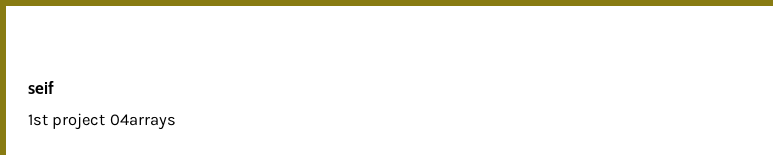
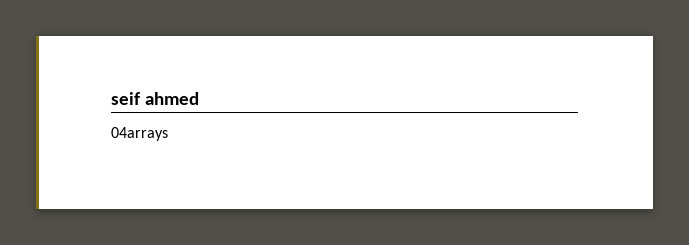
[28,113,106,130] // 1st project -> [144,92,199,105] ahmed //

